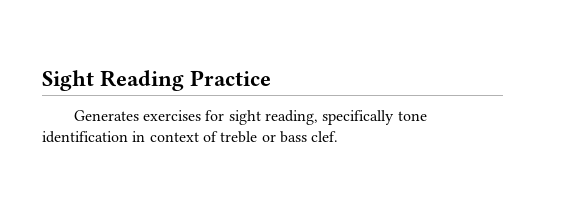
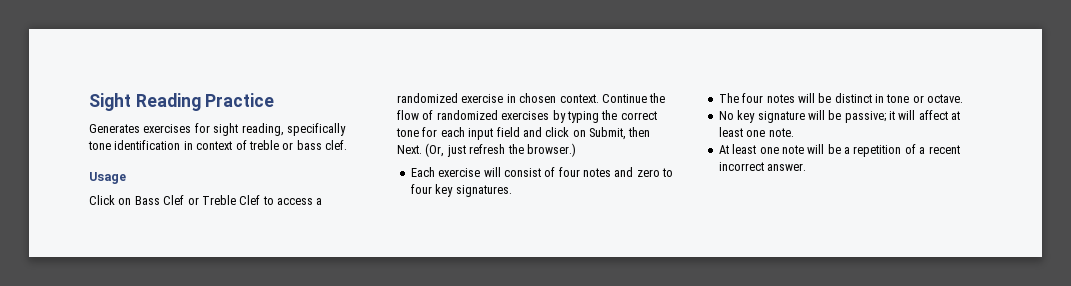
(339, 136) none -> [89,172,126,184] [89,195,323,205] [397,93,666,103] [397,110,657,123] [396,127,651,140] [397,143,576,157] [410,167,674,177] [410,184,512,197] [718,93,964,103] [718,110,961,123] [718,127,794,137] [718,144,960,157] [718,162,807,171] // Usage // Click on Bass Clef or Treble Clef to access a randomized exercise in chosen context. Continue the flow of randomized exercises by typing the correct tone for each input field and click on Submit, then Next. (Or, just refresh the browser.) // Each exercise will consist of four notes and zero to four key signatures. // The four notes will be distinct in tone or octave. // No key signature will be passive; it will affect at least one note. // At least one note will be a repetition of a recent incorrect answer.

